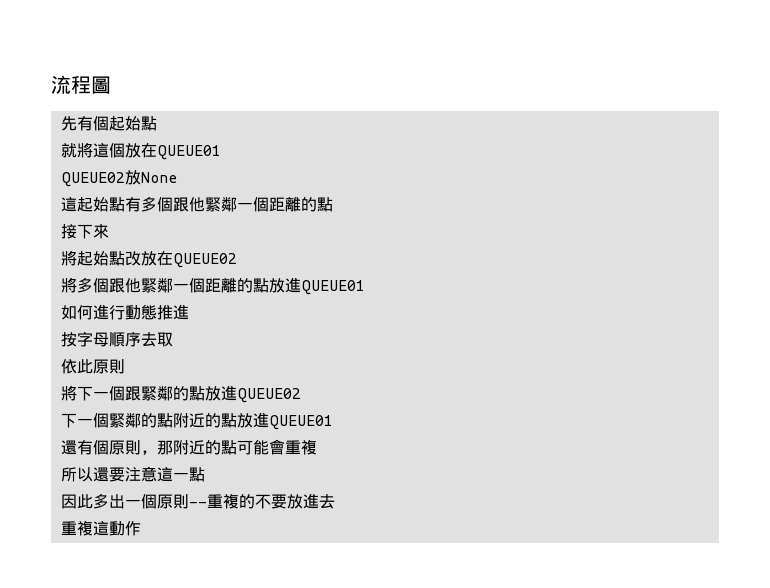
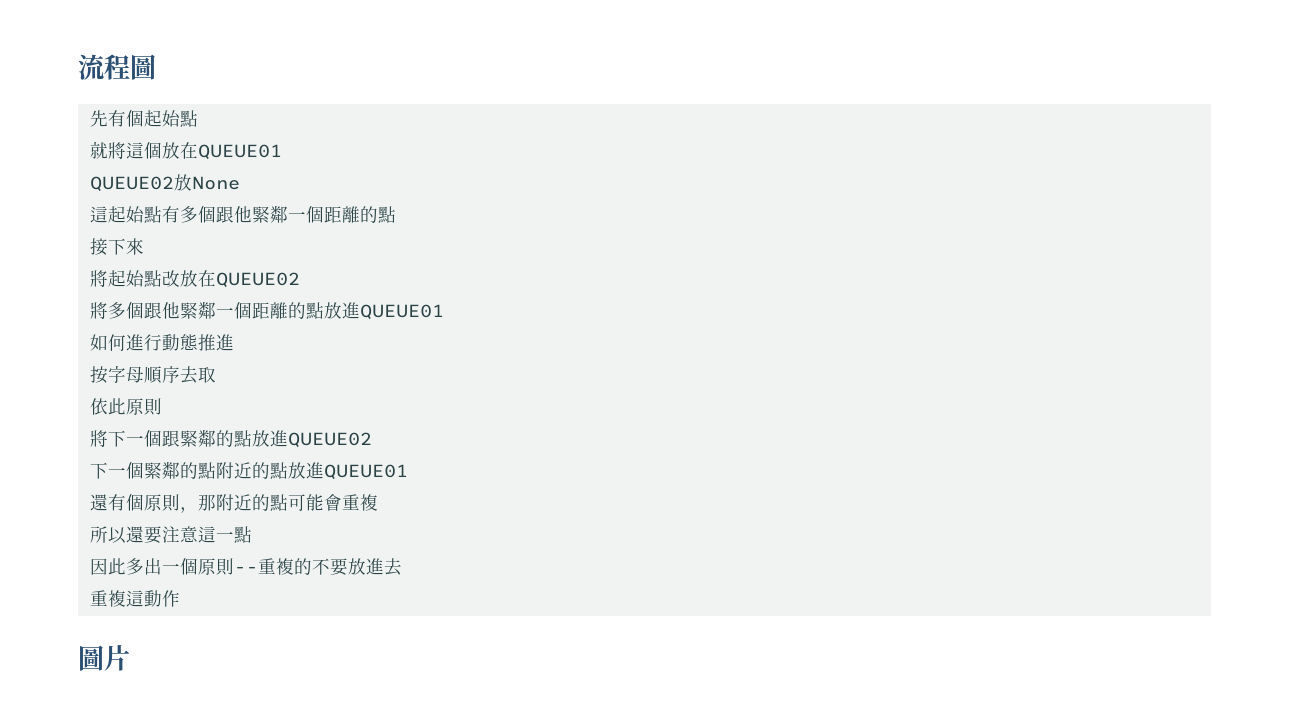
(142, 528) none -> [78,645,130,671] // 圖片

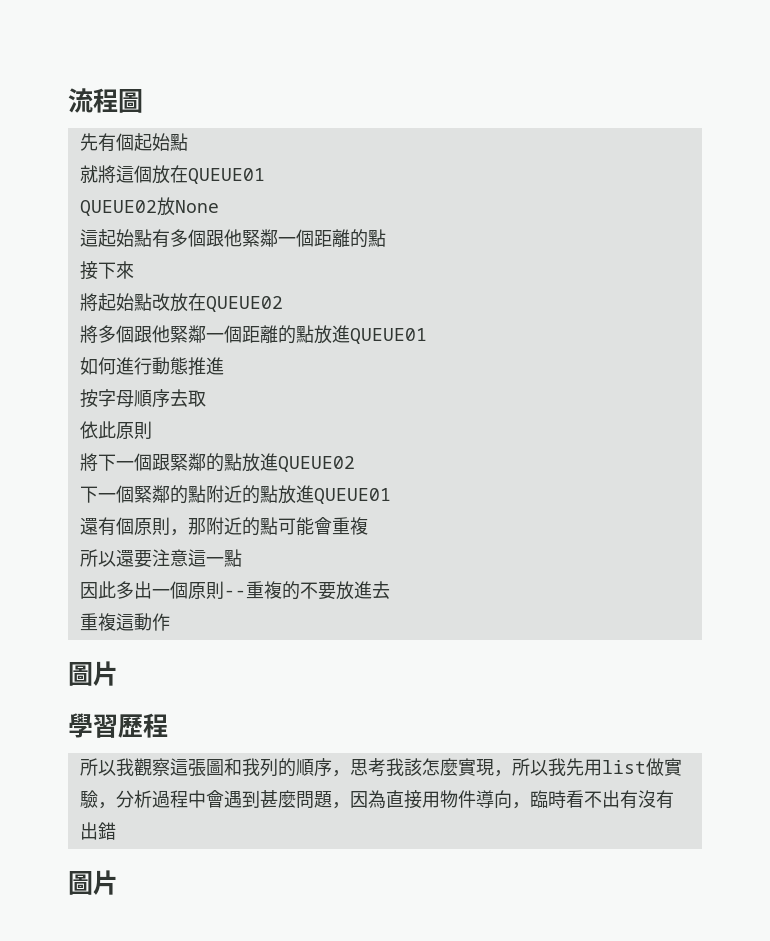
(130, 658) none -> [68,713,168,738] [80,758,682,777] [80,790,674,809] [80,822,116,840] [68,870,118,895] // 學習歷程 // 所以我觀察這張圖和我列的順序，思考我該怎麼實現，所以我先用list做實驗，分析過程中會遇到甚麼問題，因為直接用物件導向，臨時看不出有沒有出錯 // 圖片

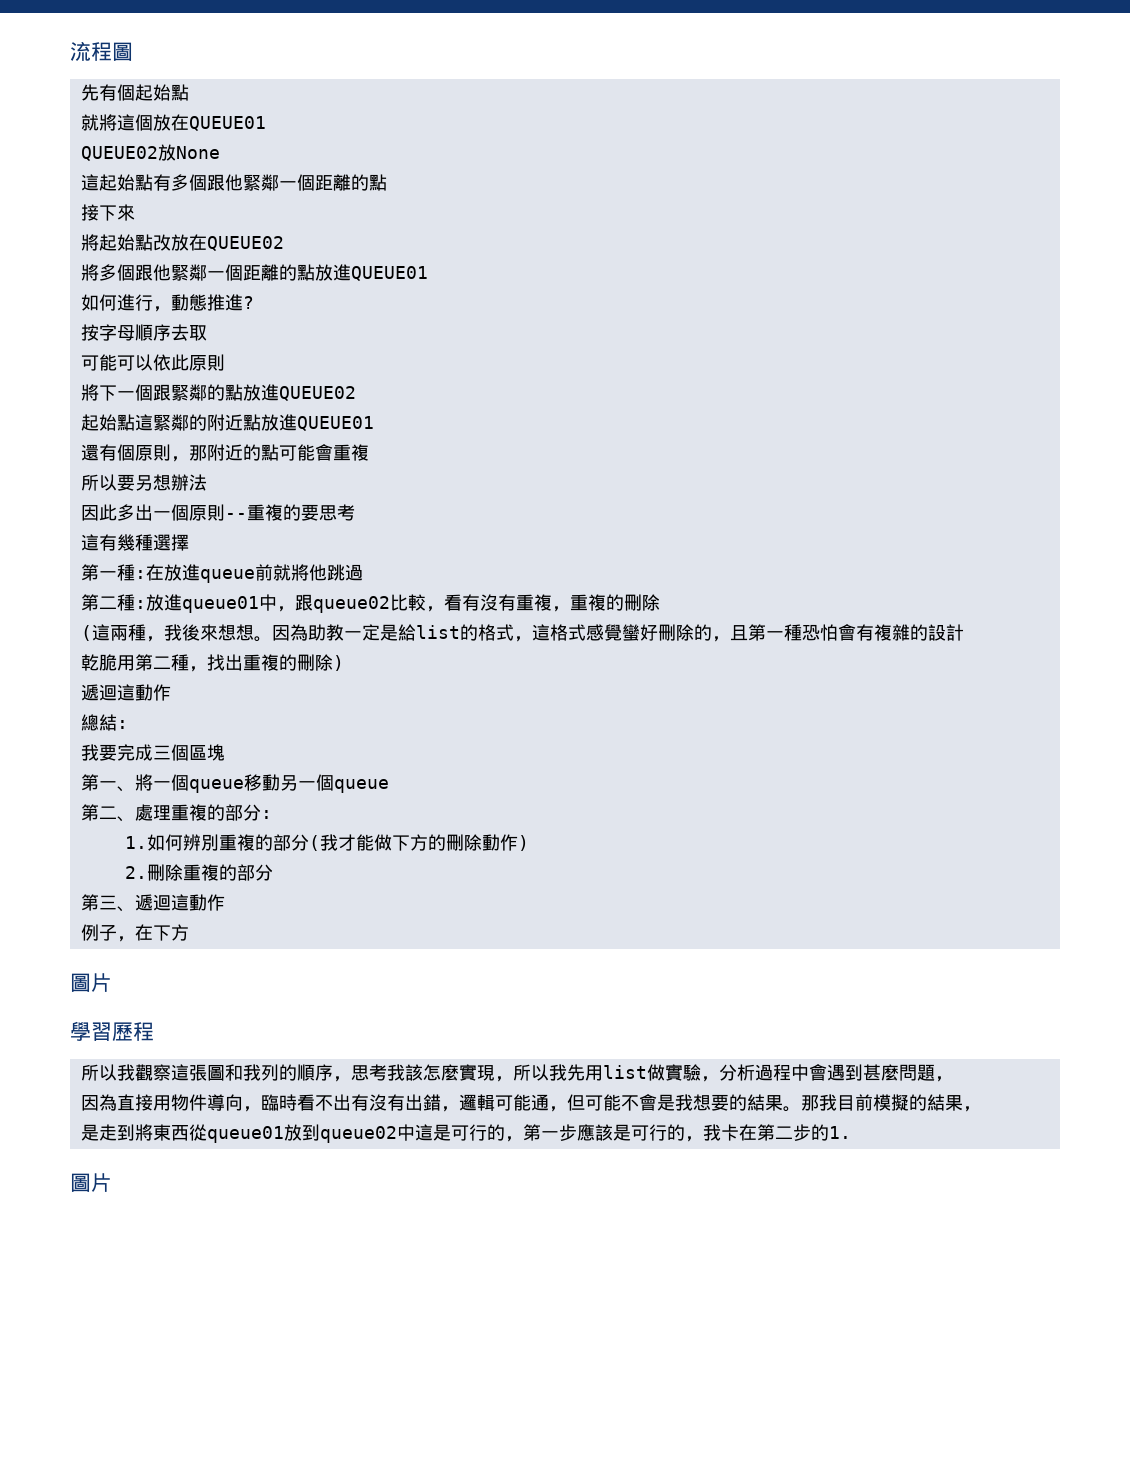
(152, 366) none -> [152,306,171,312] ，
(224, 366) none -> [242,296,254,309] ?
(206, 398) none -> [80,354,153,371] 可能可以
[80,485,260,504] 下一個緊鄰的點附近的 -> [80,414,243,431] 起始點這緊鄰的附近
[116,549,242,568] 還要注意這一點 -> [116,474,207,491] 要另想辦法
[300,581,390,600] [80,613,170,631] 不要放進去 // 重複這動作 -> [300,504,355,521] [80,534,189,551] [80,564,363,583] [80,594,660,613] [80,624,964,642] [80,654,344,672] [80,684,171,701] [80,714,128,731] [80,744,225,761] [80,774,389,793] [80,804,272,822] [124,834,529,851] [124,864,273,881] [80,894,225,912] [80,924,189,942] 要思考 // 這有幾種選擇 // 第一種:在放進queue前就將他跳過 // 第二種:放進queue01中，跟queue02比較，看有沒有重複，重複的刪除 // (這兩種，我後來想想。因為助教一定是給list的格式，這格式感覺蠻好刪除的，且第一種恐怕會有複雜的設計 // 乾脆用第二種，找出重複的刪除) // 遞迴這動作 // 總結: // 我要完成三個區塊 // 第一、將一個queue移動另一個queue // 第二、處理重複的部分: // 1.如何辨別重複的部分(我才能做下方的刪除動作) // 2.刪除重複的部分 // 第三、遞迴這動作 // 例子，在下方
(350, 805) none -> (953, 1079) //
(116, 831) none -> [440,1094,981,1112] [80,1124,851,1143] ，邏輯可能通，但可能不會是我想要的結果。那我目前模擬的結果， // 是走到將東西從queue01放到queue02中這是可行的，第一步應該是可行的，我卡在第二步的1.

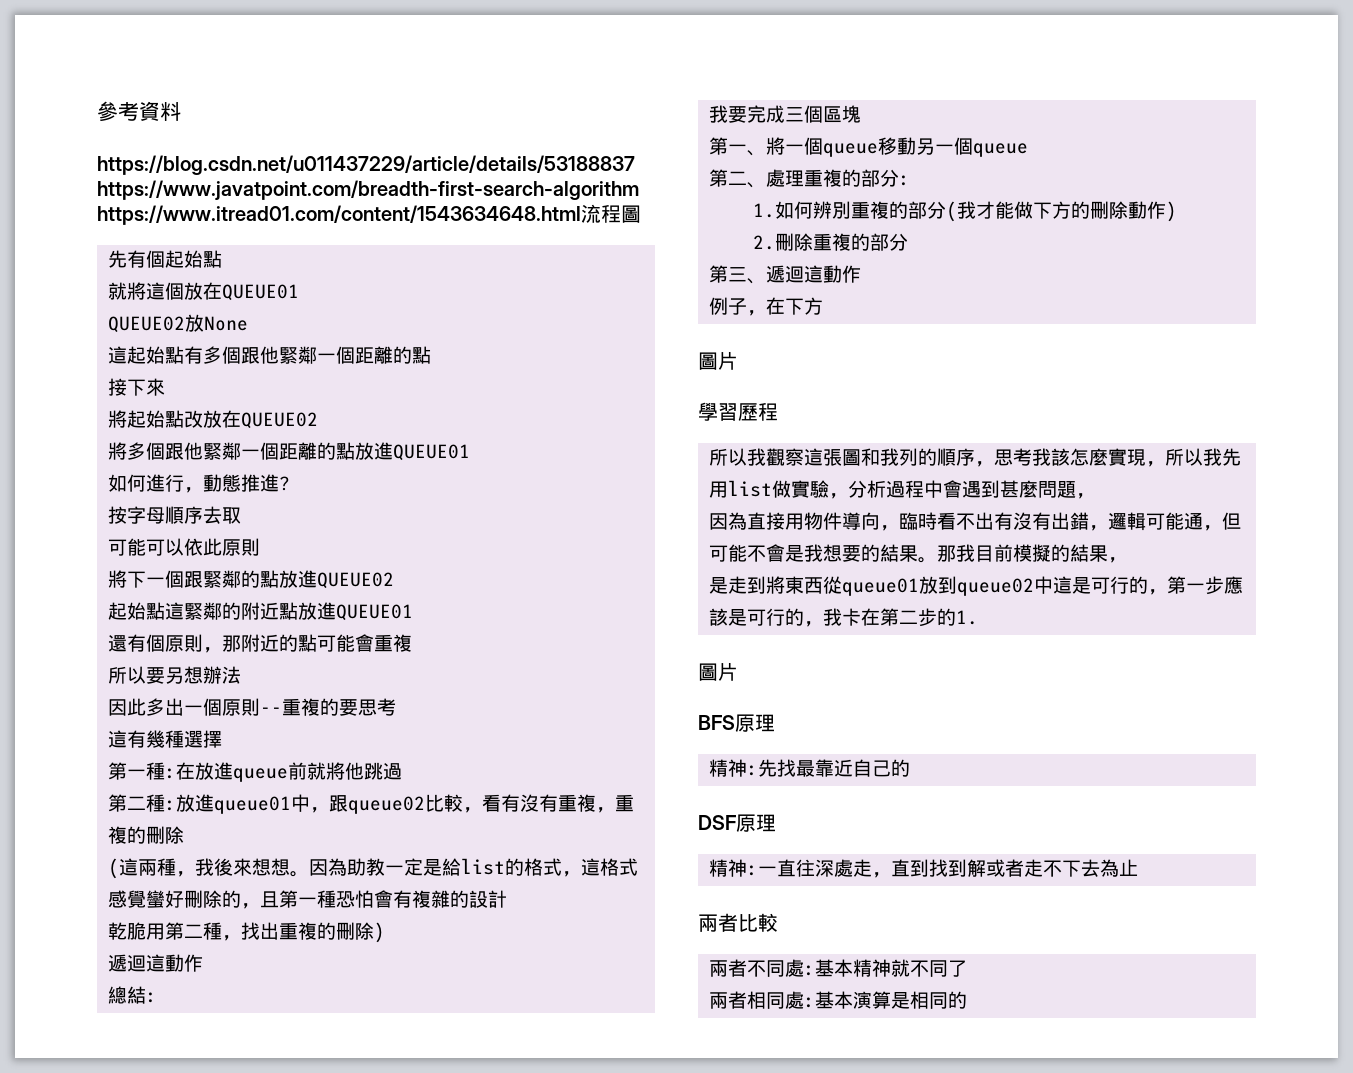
(70, 51) none -> [97,101,181,122] [97,155,635,175] [97,180,639,201] [97,205,581,225] 參考資料 // https://blog.csdn.net/u011437229/article/details/53188837 https://www.javatpoint.com/breadth-first-search-algorithm https://www.itread01.com/content/1543634648.html
(112, 1182) none -> [698,714,775,732] [708,759,910,777] [698,814,776,832] [708,859,1138,878] [698,913,778,932] [708,959,967,977] [708,991,967,1009] // BFS原理 // 精神:先找最靠近自己的 // DSF原理 // 精神:一直往深處走，直到找到解或者走不下去為止 // 兩者比較 // 兩者不同處:基本精神就不同了 // 兩者相同處:基本演算是相同的

